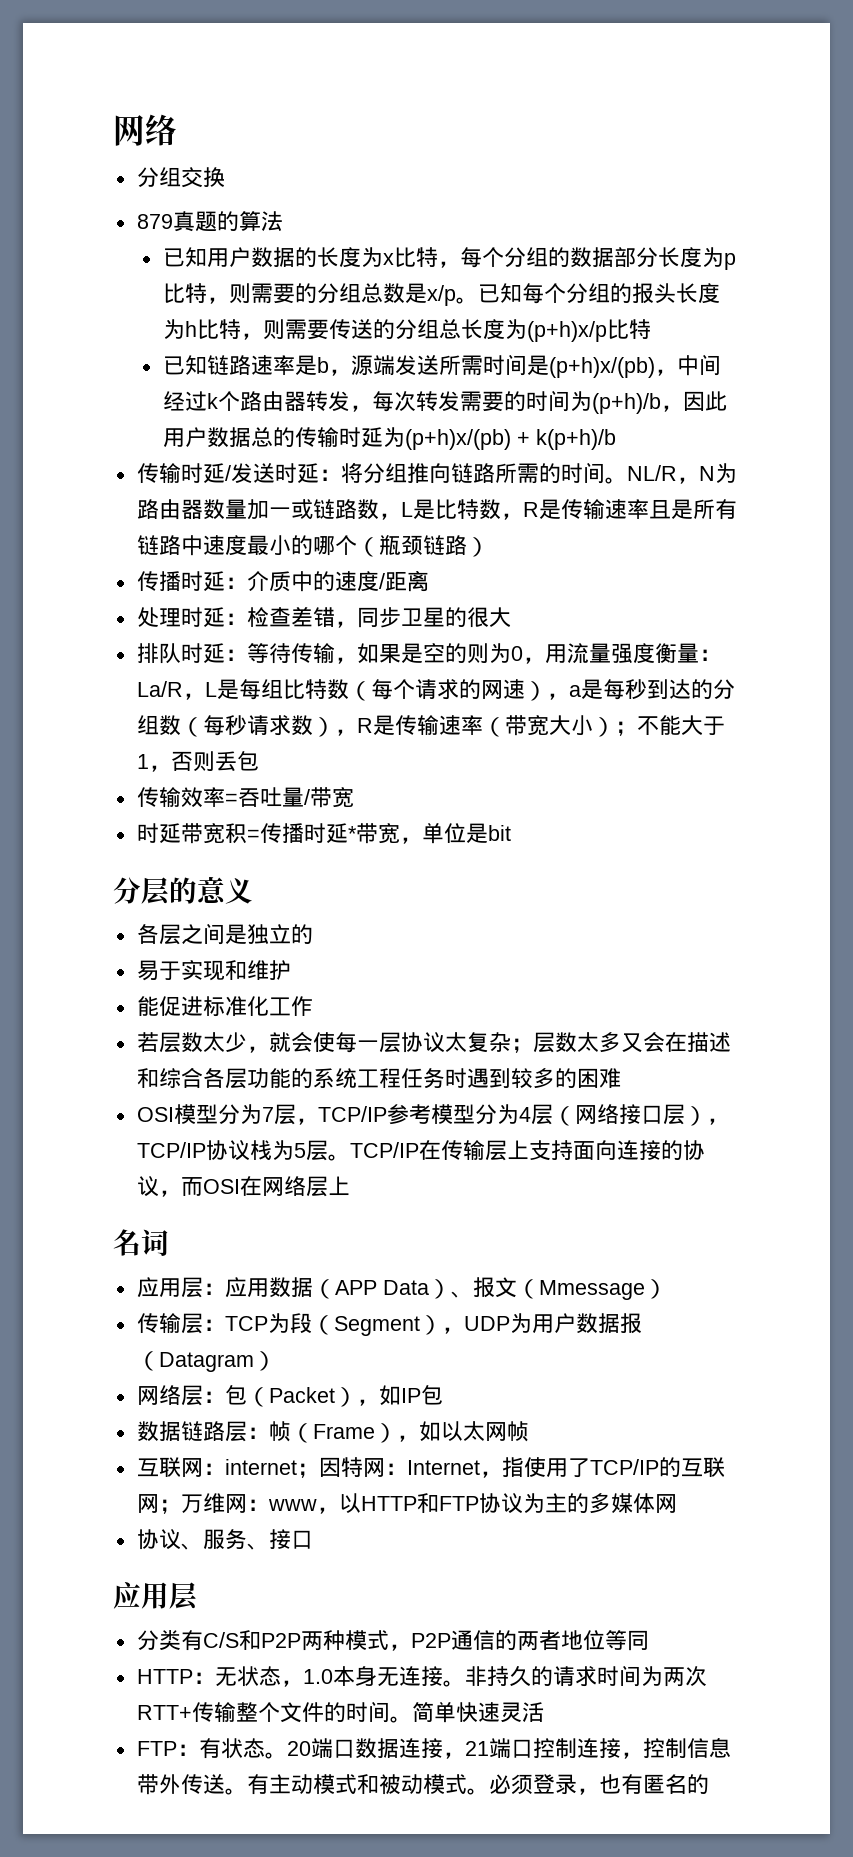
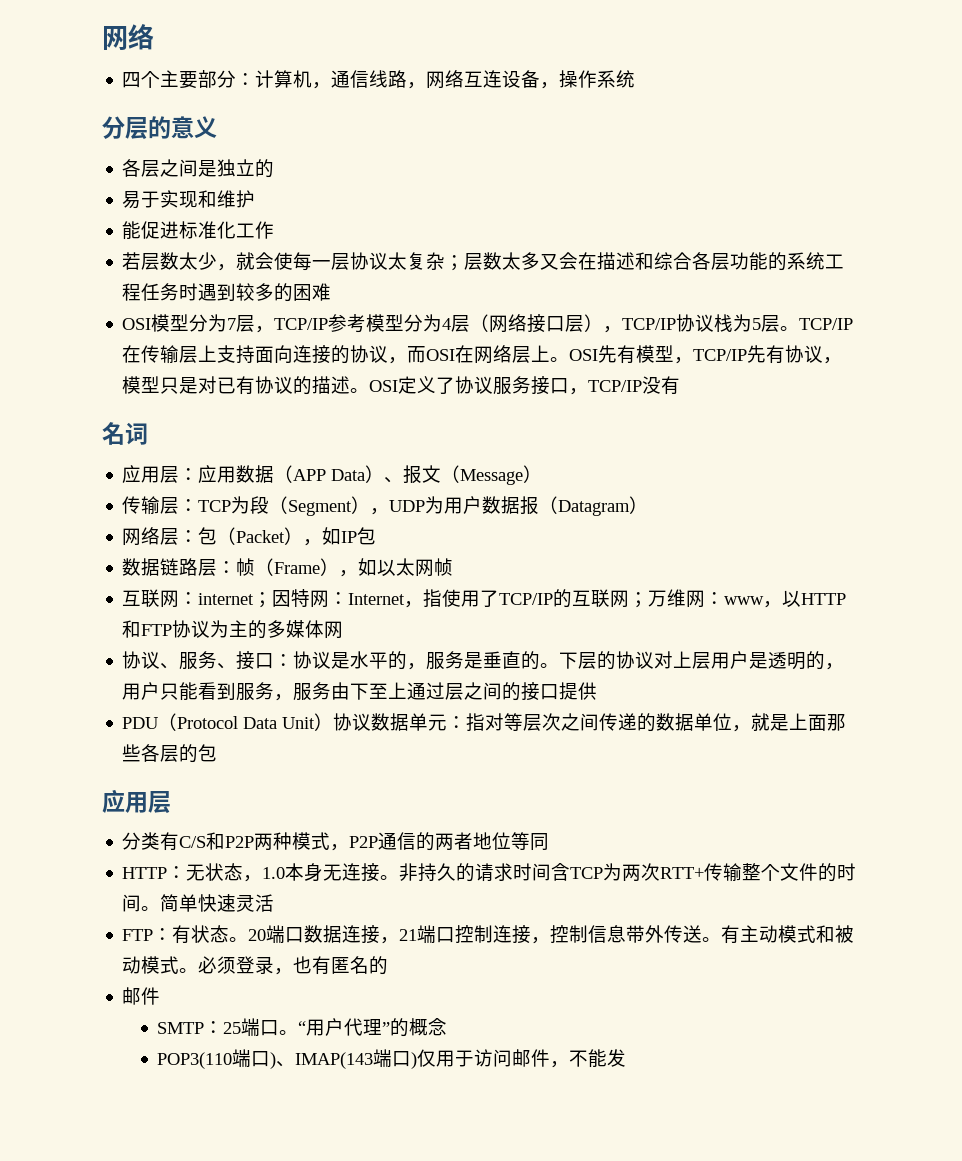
[136,167,225,188] [136,211,283,232] [162,247,736,270] [162,283,720,306] [162,319,651,342] [162,354,721,378] [162,390,727,414] [162,427,616,450] [136,462,737,484] [136,499,737,520] [136,535,489,557] [136,570,429,592] [136,606,511,628] [136,643,721,664] [136,679,735,701] [136,715,725,737] [136,751,259,772] [136,787,354,808] [136,823,511,844] 分组交换 // 879真题的算法 // 已知用户数据的长度为x比特，每个分组的数据部分长度为p比特，则需要的分组总数是x/p。已知每个分组的报头长度为h比特，则需要传送的分组总长度为(p+h)x/p比特 // 已知链路速率是b，源端发送所需时间是(p+h)x/(pb)，中间经过k个路由器转发，每次转发需要的时间为(p+h)/b，因此用户数据总的传输时延为(p+h)x/(pb) + k(p+h)/b // 传输时延/发送时延：将分组推向链路所需的时间。NL/R，N为路由器数量加一或链路数，L是比特数，R是传输速率且是所有链路中速度最小的哪个（瓶颈链路） // 传播时延：介质中的速度/距离 // 处理时延：检查差错，同步卫星的很大 // 排队时延：等待传输，如果是空的则为0，用流量强度衡量：La/R，L是每组比特数（每个请求的网速），a是每秒到达的分组数（每秒请求数），R是传输速率（带宽大小）；不能大于1，否则丢包 // 传输效率=吞吐量/带宽 // 时延带宽积=传播时延*带宽，单位是bit -> [122,70,636,89] 四个主要部分：计算机，通信线路，网络互连设备，操作系统
(350, 1186) none -> [550,345,843,364] [122,376,681,395] 。OSI先有模型，TCP/IP先有协议，模型只是对已有协议的描述。OSI定义了协议服务接口，TCP/IP没有
[538,1280,645,1300] Mmessage -> [460,469,524,485] Message
(313, 1539) none -> [274,651,845,670] [122,682,598,701] [122,713,847,732] [122,744,218,763] ：协议是水平的，服务是垂直的。下层的协议对上层用户是透明的，用户只能看到服务，服务由下至上通过层之间的接口提供 // PDU（Protocol Data Unit）协议数据单元：指对等层次之间传递的数据单位，就是上面那些各层的包
(641, 1676) none -> [551,863,604,881] 含TCP
(709, 1784) none -> [122,987,161,1005] [157,1018,448,1037] [157,1049,627,1069] // 邮件 // SMTP：25端口。“用户代理”的概念 // POP3(110端口)、IMAP(143端口)仅用于访问邮件，不能发

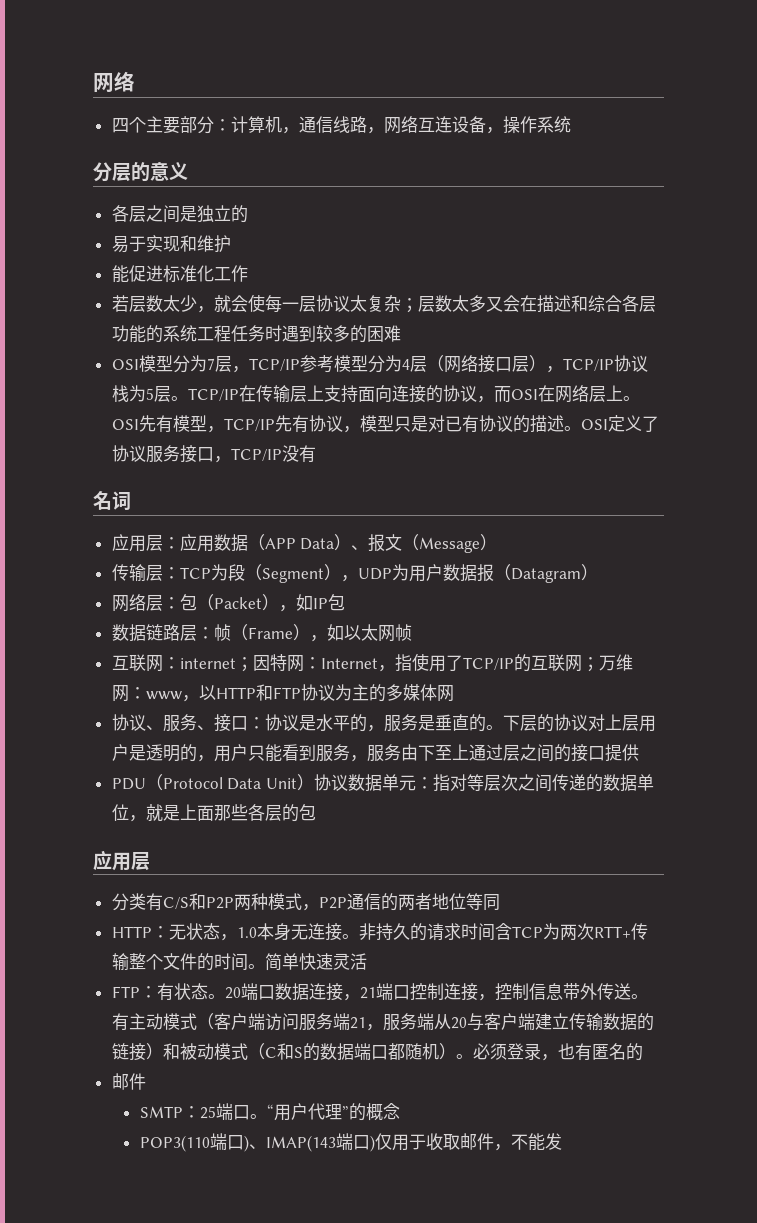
[816,925,855,943] [122,956,180,974] 和被动模式 -> [196,1013,654,1031] [111,1043,456,1061] （客户端访问服务端21，服务端从20与客户端建立传输数据的链接）和被动模式（C和S的数据端口都随机）
[474,1049,513,1067] 访问 -> [425,1133,460,1151] 收取

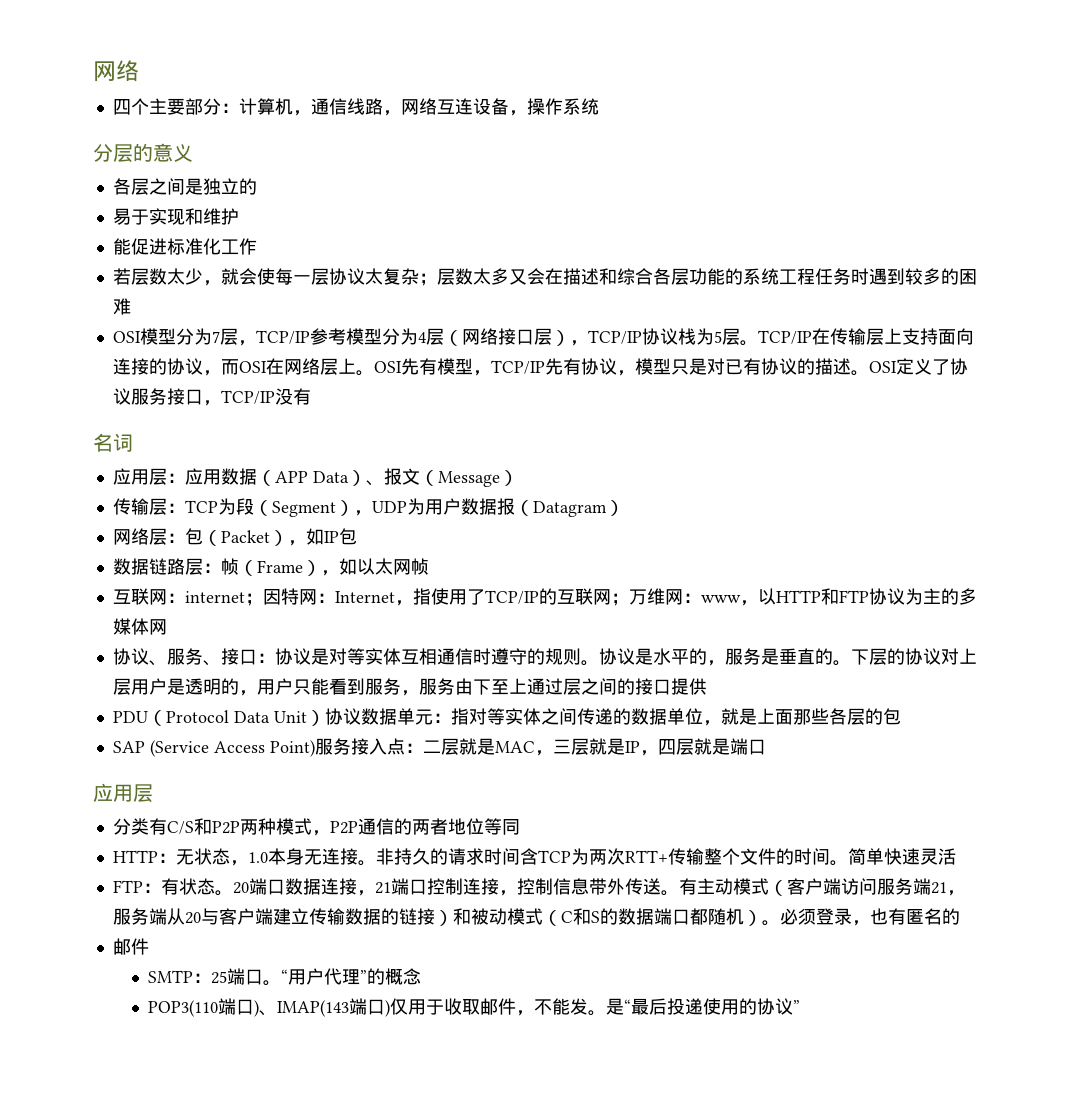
(316, 723) none -> [328,648,653,666] 对等实体互相通信时遵守的规则。协议是
[483,774,518,791] 层次 -> [504,708,541,725] 实体
(316, 812) none -> [112,738,766,757] // SAP (Service Access Point)服务接入点：二层就是MAC，三层就是IP，四层就是端口
(562, 1141) none -> [588,998,801,1016] 。是“最后投递使用的协议”

